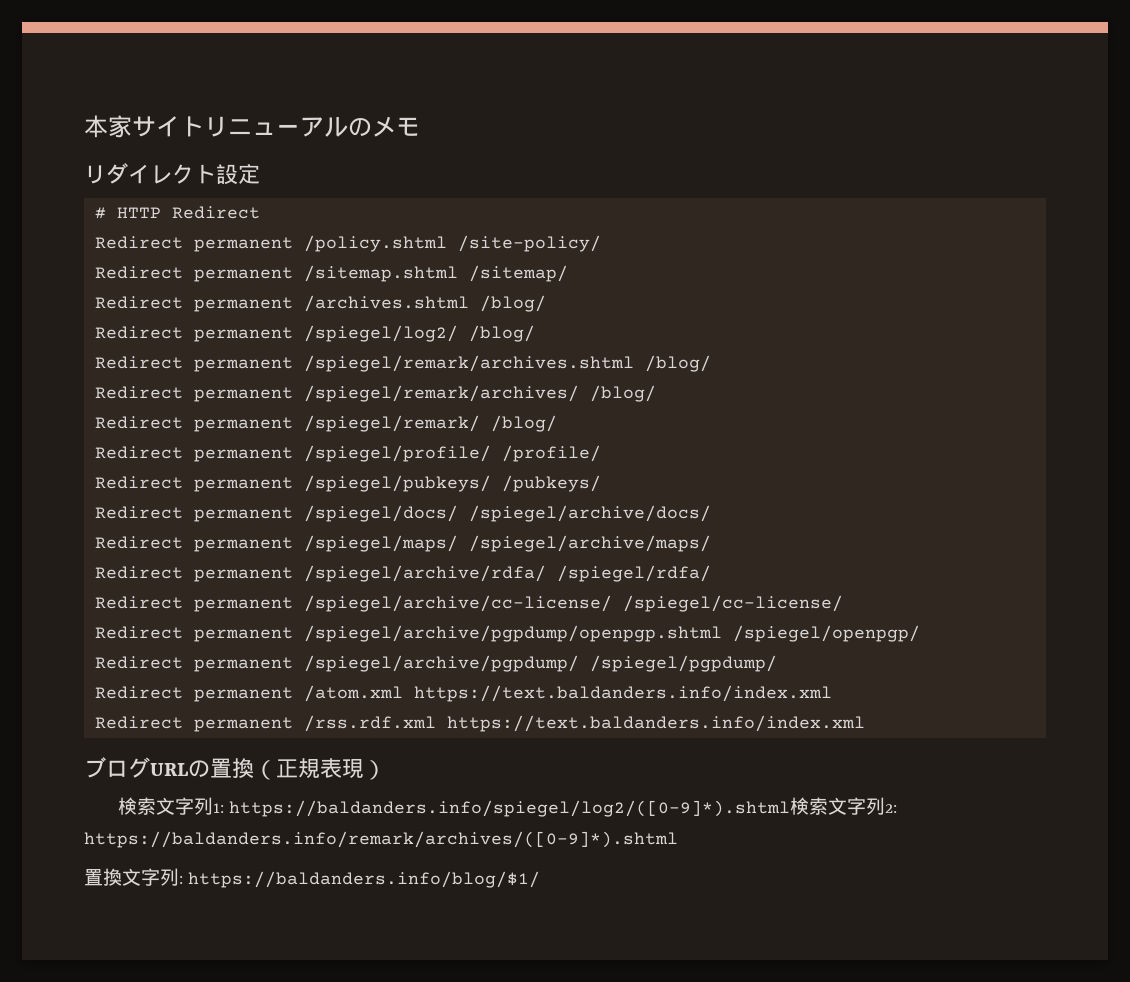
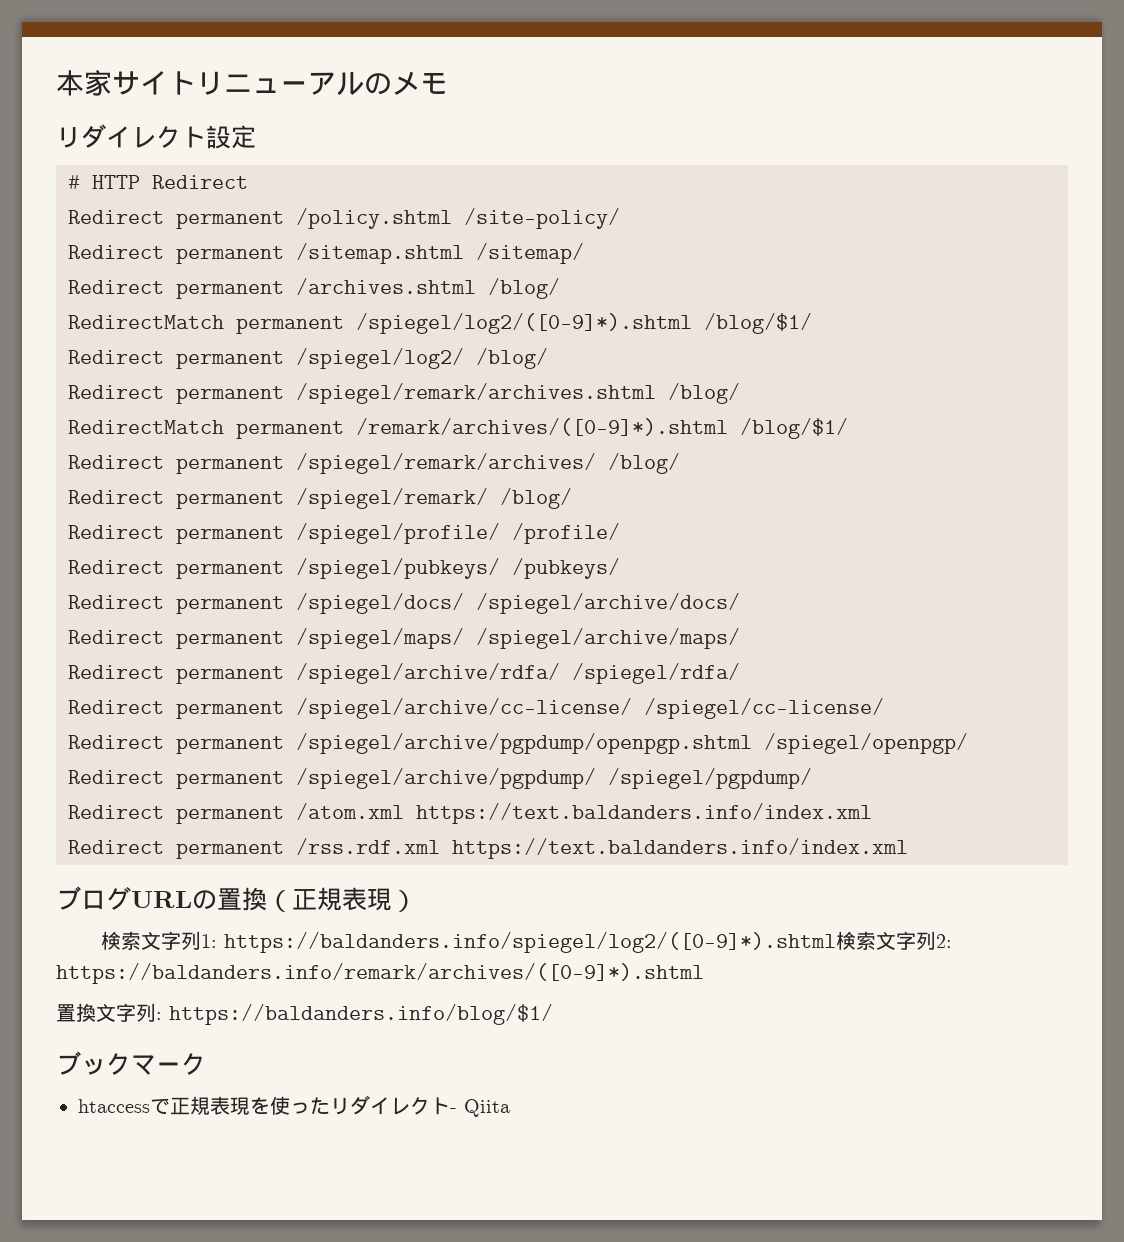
(547, 303) none -> [68,313,812,334] // RedirectMatch permanent /spiegel/log2/([0-9]*).shtml /blog/$1/
(712, 363) none -> [68,418,848,439] // RedirectMatch permanent /remark/archives/([0-9]*).shtml /blog/$1/
(540, 879) none -> [56,1051,206,1075] [78,1095,510,1117] // ブックマーク // htaccessで正規表現を使ったリダイレクト- Qiita

